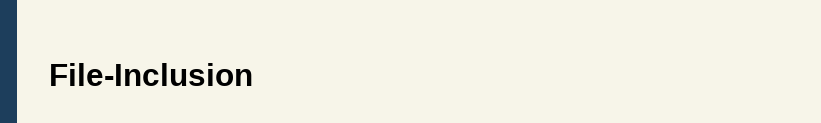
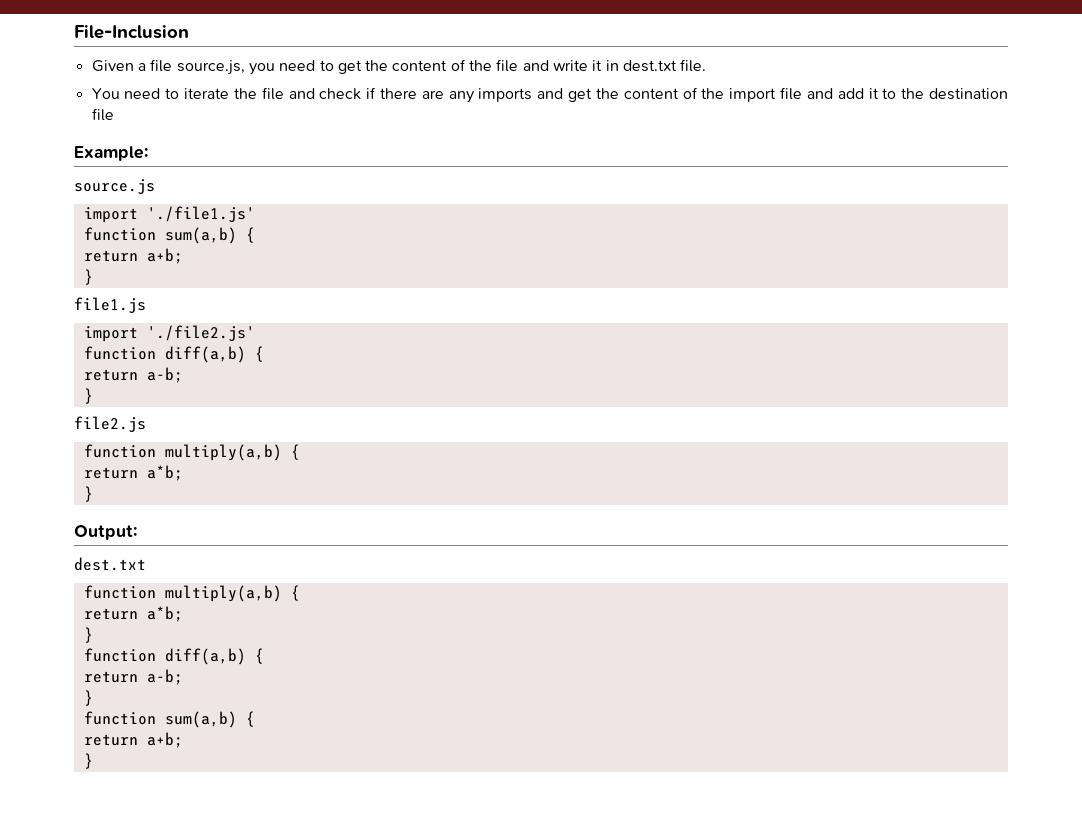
(253, 74) none -> [91,59,707,75] [91,87,1008,103] [91,108,114,121] [74,146,148,161] [74,179,155,194] [83,206,255,223] [83,227,255,244] [83,248,183,264] [83,269,93,285] [74,297,146,313] [83,325,255,342] [83,346,264,363] [83,367,183,383] [83,388,93,404] [74,416,146,432] [83,444,300,461] [83,465,183,481] [83,486,93,502] [74,525,137,540] [74,557,146,571] [83,585,300,602] [83,606,183,622] [83,627,93,643] [83,648,264,665] [83,669,183,685] [83,690,93,706] [83,711,255,728] [83,732,183,748] [83,753,93,769] // Given a file source.js, you need to get the content of the file and write it in dest.txt file. // You need to iterate the file and check if there are any imports and get the content of the import file and add it to the destination file // Example: // source.js // import './file1.js' // function sum(a,b) { // return a+b; // } // file1.js // import './file2.js' // function diff(a,b) { // return a-b; // } // file2.js // function multiply(a,b) { // return a*b; // } // Output: // dest.txt // function multiply(a,b) { // return a*b; // } // function diff(a,b) { // return a-b; // } // function sum(a,b) { // return a+b; // }

